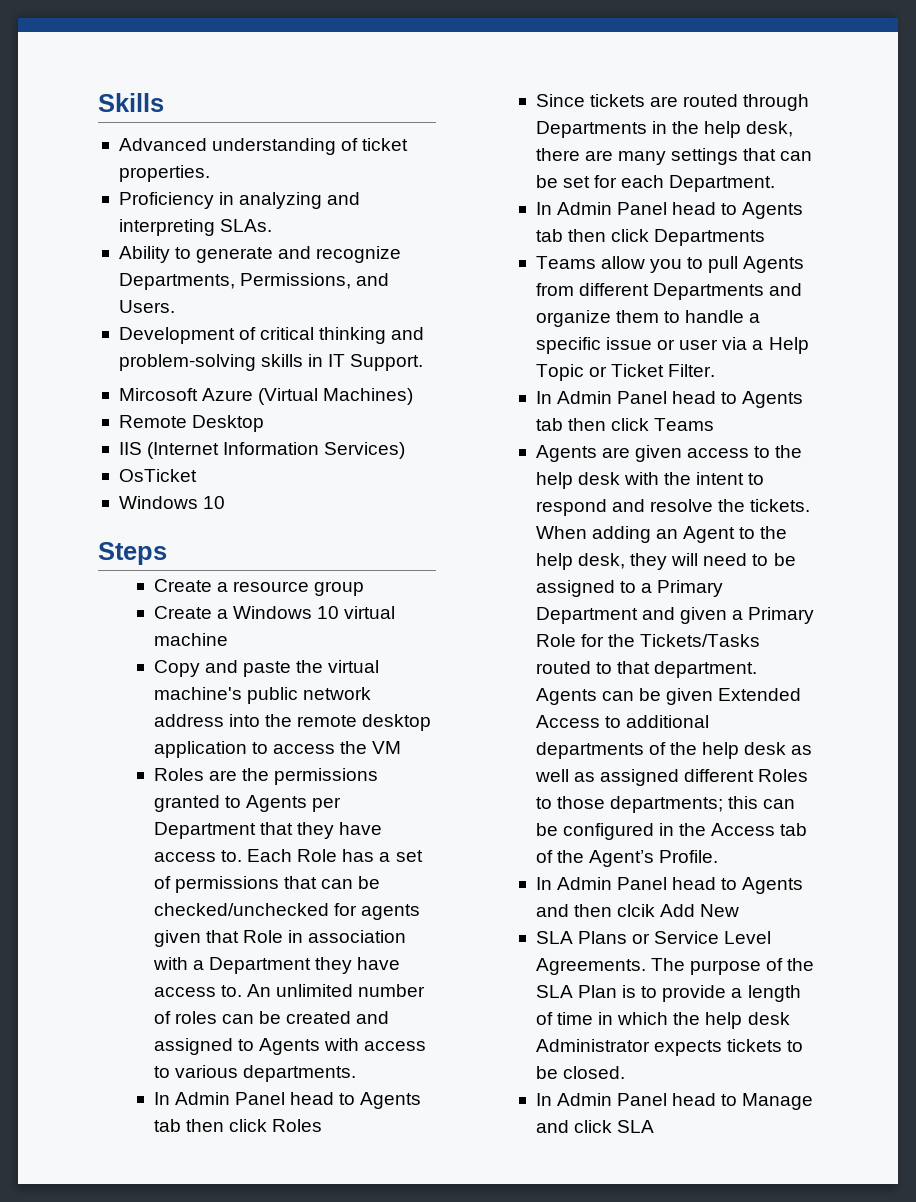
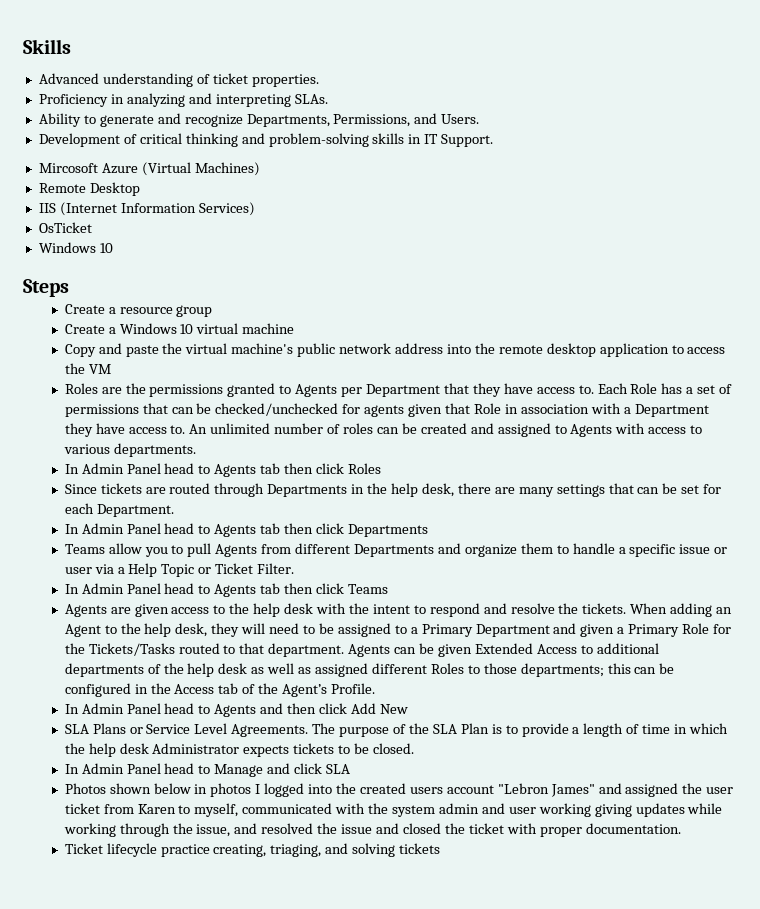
[617,904,656,917] clcik -> [319,703,348,714] click
(655, 1126) none -> [64,783,734,797] [64,803,723,817] [63,823,681,837] [64,843,441,857] // Photos shown below in photos I logged into the created users account "Lebron James" and assigned the user ticket from Karen to myself, communicated with the system admin and user working giving updates while working through the issue, and resolved the issue and closed the ticket with proper documentation. // Ticket lifecycle practice creating, triaging, and solving tickets

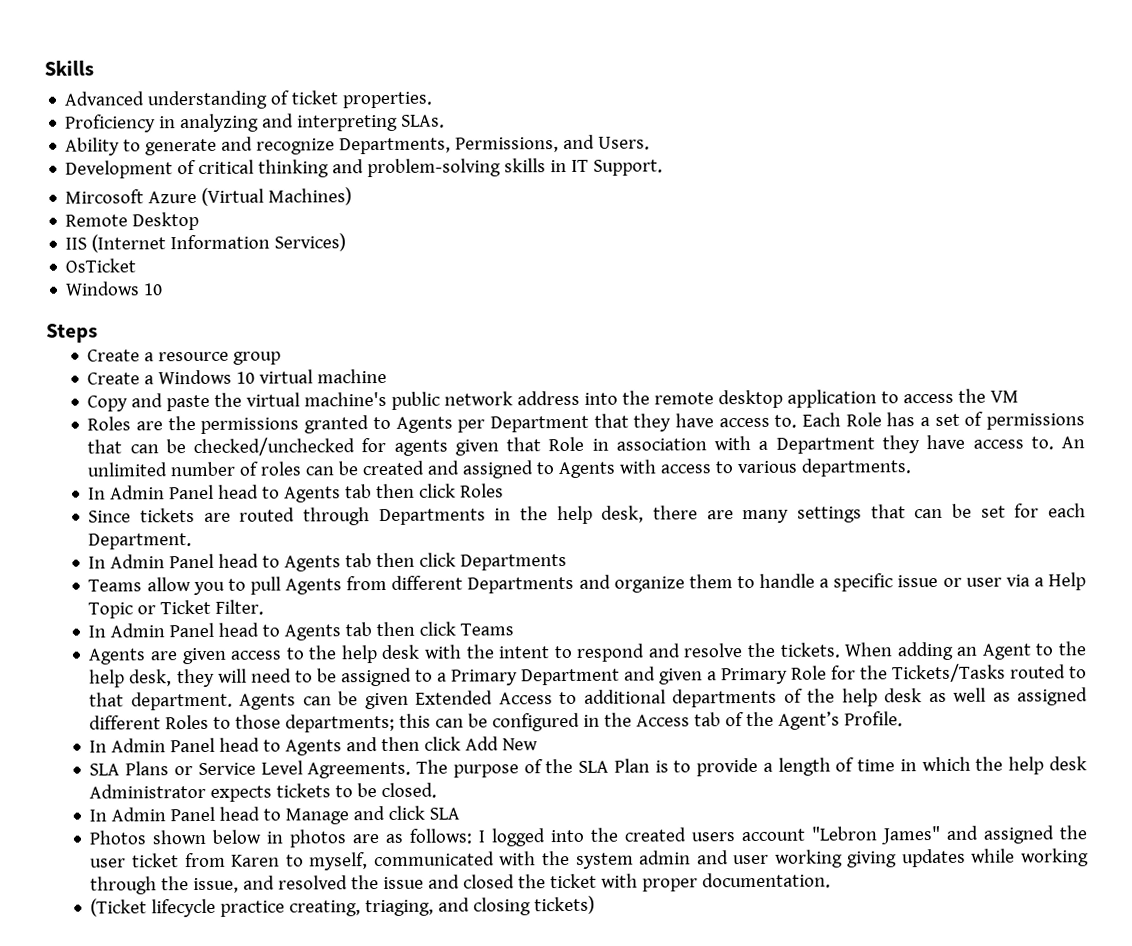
(252, 790) none -> [352,828,474,844] are as follows:
[64,843,103,854] Ticket -> [90,898,148,917] (Ticket
[352,843,441,857] solving tickets -> [473,895,596,916] closing tickets)

